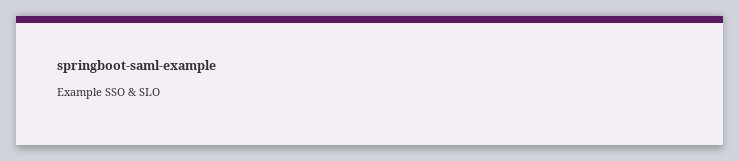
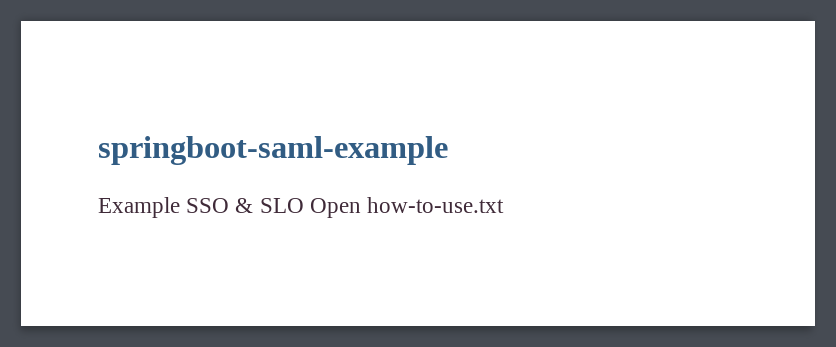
(160, 92) none -> [309,197,505,218] Open how-to-use.txt

